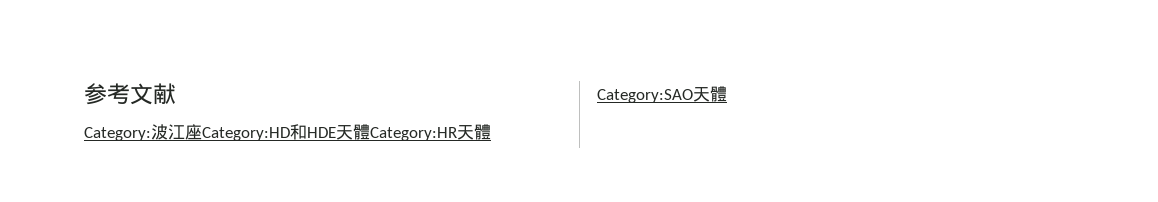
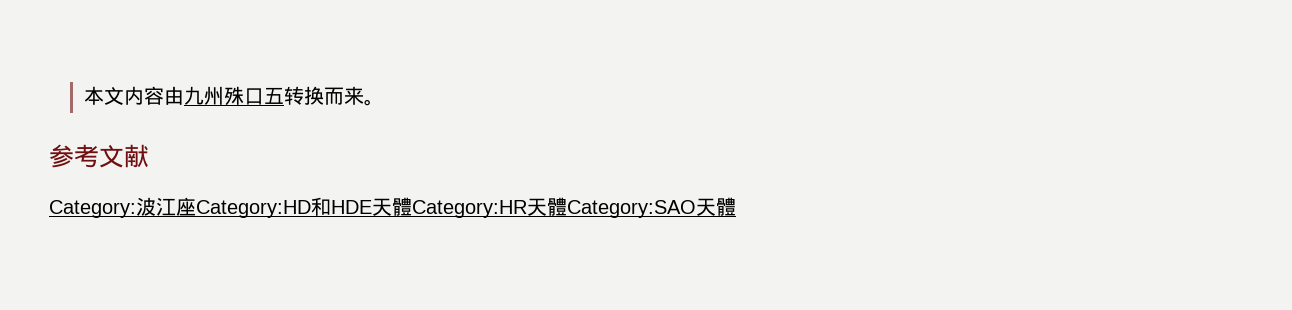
(84, 94) none -> [83,86,384,106] 本文内容由九州殊口五转换而来。 //

